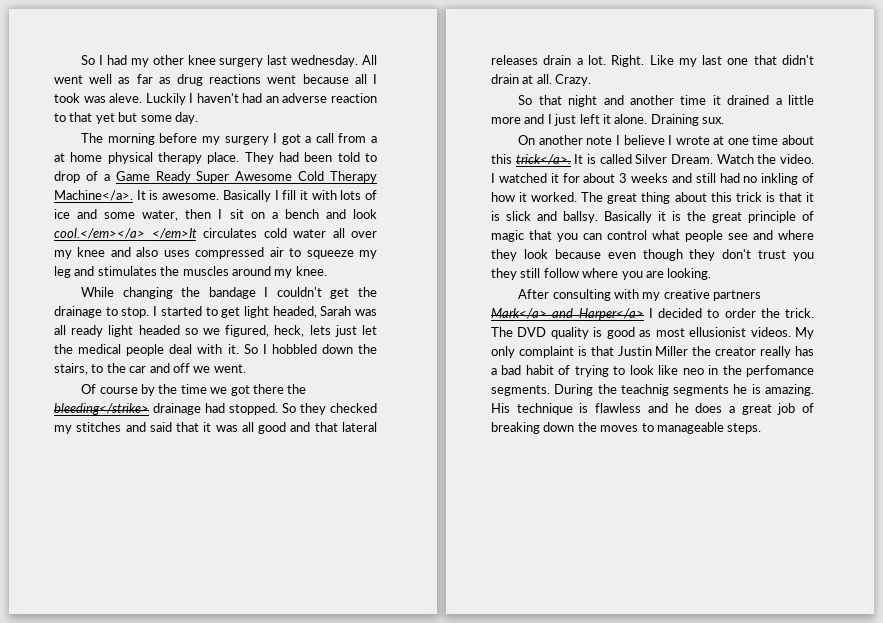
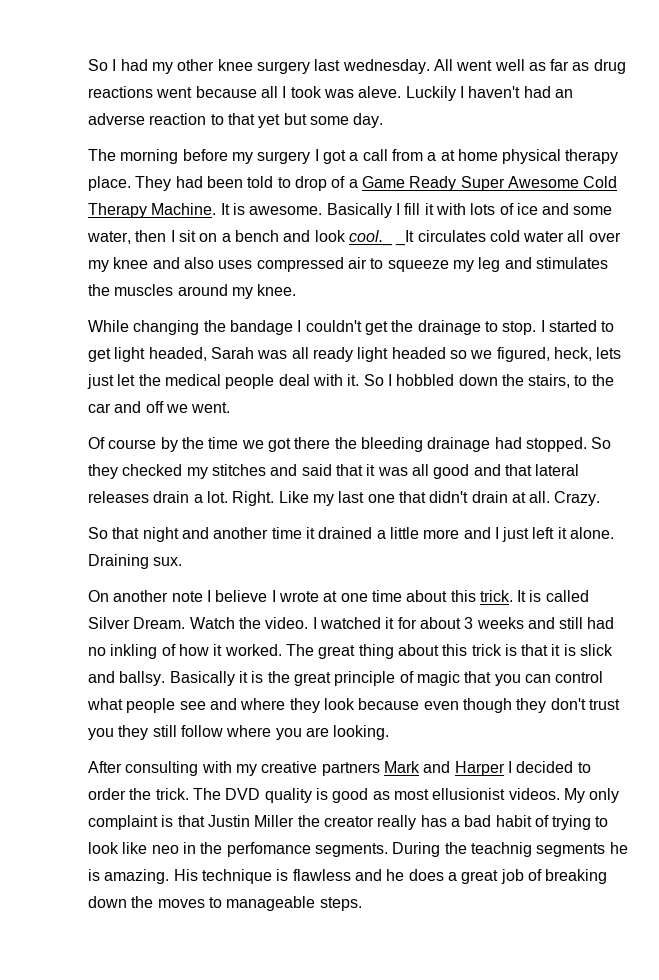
[54,190,133,201] Machine</a>. -> [151,203,217,215] Machine.
[54,228,197,239] cool.</em></a> </em>It -> [348,230,415,246] cool._ _It
[54,403,149,415] bleeding</strike> -> [360,437,423,452] bleeding
[515,154,571,165] trick</a>. -> [479,590,513,602] trick.
[491,308,644,320] Mark</a> and Harper</a> -> [383,761,505,776] Mark and Harper

